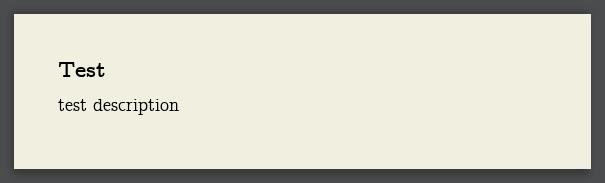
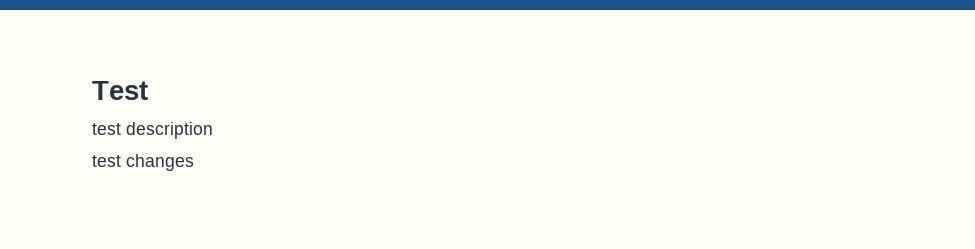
(179, 107) none -> [92,154,194,171] // test changes

